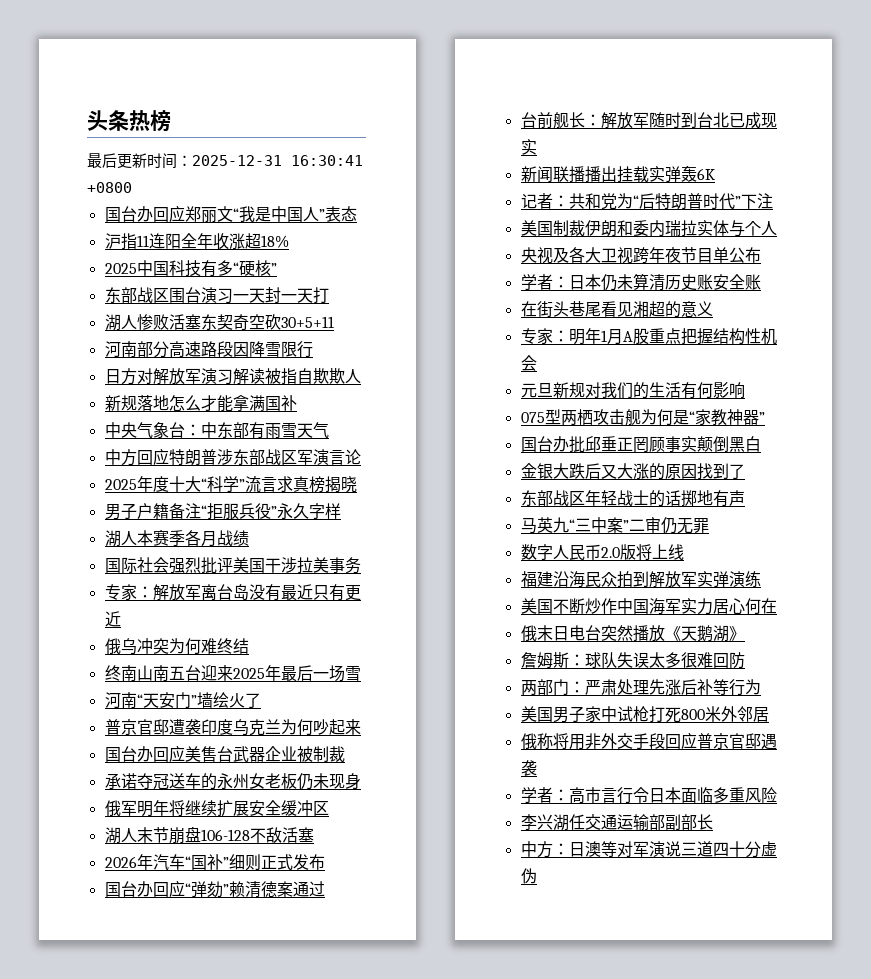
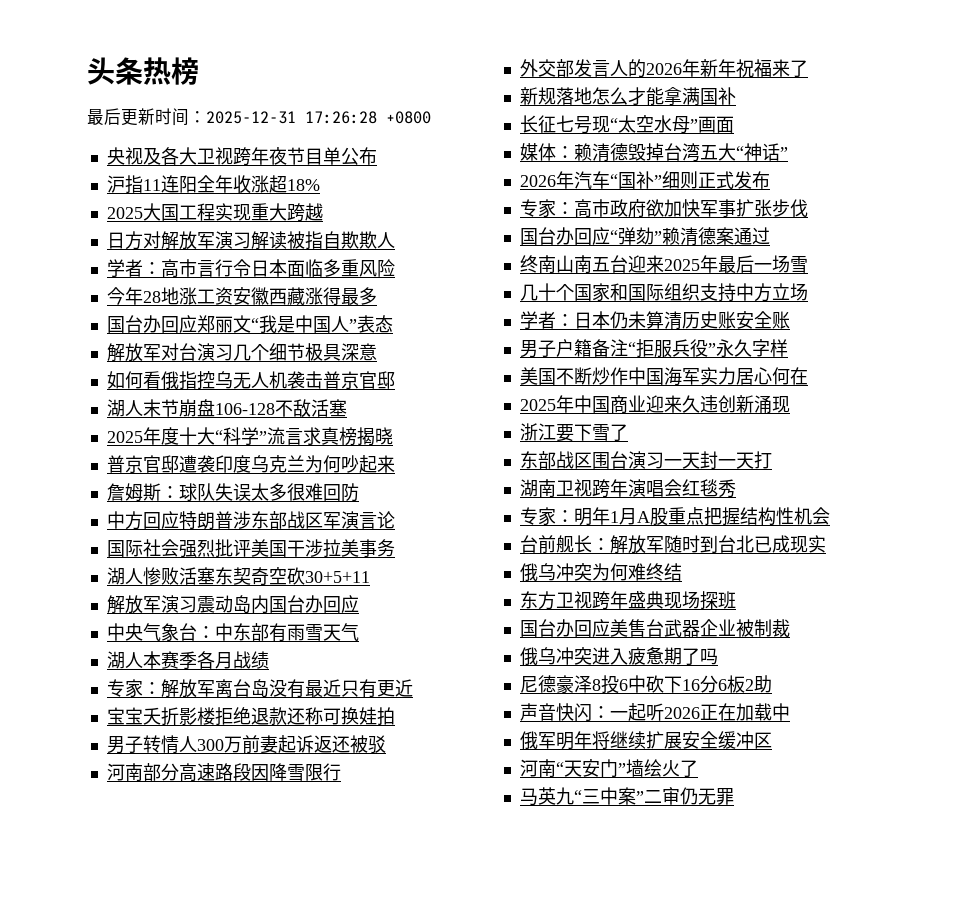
[291,155,363,166] 16:30:41 -> [305,111,377,124] 17:26:28
(132, 187) none -> [106,147,377,166] [106,175,320,194] [106,203,323,222] [106,231,395,250] [106,259,395,278] [106,287,377,306] // 央视及各大卫视跨年夜节目单公布 // 沪指11连阳全年收涨超18% // 2025大国工程实现重大跨越 // 日方对解放军演习解读被指自欺欺人 // 学者：高市言行令日本面临多重风险 // 今年28地涨工资安徽西藏涨得最多
[104,233,289,250] [104,260,277,277] [104,287,329,304] [104,314,334,331] [104,341,313,358] [104,368,361,385] [104,395,297,412] [104,422,329,439] 沪指11连阳全年收涨超18% // 2025中国科技有多“硬核” // 东部战区围台演习一天封一天打 // 湖人惨败活塞东契奇空砍30+5+11 // 河南部分高速路段因降雪限行 // 日方对解放军演习解读被指自欺欺人 // 新规落地怎么才能拿满国补 // 中央气象台：中东部有雨雪天气 -> [106,343,377,362] [106,371,395,390] [106,399,347,417] [106,427,393,446] [106,455,395,473] [106,483,359,502] 解放军对台演习几个细节极具深意 // 如何看俄指控乌无人机袭击普京官邸 // 湖人末节崩盘106-128不敌活塞 // 2025年度十大“科学”流言求真榜揭晓 // 普京官邸遭袭印度乌克兰为何吵起来 // 詹姆斯：球队失误太多很难回防
[104,476,357,493] [104,503,341,520] [104,529,249,547] // 2025年度十大“科学”流言求真榜揭晓 // 男子户籍备注“拒服兵役”永久字样 // 湖人本赛季各月战绩 -> (395, 520) none
(361, 565) none -> [106,567,370,585] [106,595,359,614] [106,623,359,642] [106,651,269,669] // 湖人惨败活塞东契奇空砍30+5+11 // 解放军演习震动岛内国台办回应 // 中央气象台：中东部有雨雪天气 // 湖人本赛季各月战绩
[104,638,249,655] 俄乌冲突为何难终结 -> [106,707,395,726] [106,735,386,754] [106,763,341,782] [519,59,808,78] [519,87,736,106] [519,115,734,134] [519,143,788,162] [519,171,770,189] [519,199,808,218] [519,227,770,246] 宝宝夭折影楼拒绝退款还称可换娃拍 // 男子转情人300万前妻起诉返还被驳 // 河南部分高速路段因降雪限行 // 外交部发言人的2026年新年祝福来了 // 新规落地怎么才能拿满国补 // 长征七号现“太空水母”画面 // 媒体：赖清德毁掉台湾五大“神话” // 2026年汽车“国补”细则正式发布 // 专家：高市政府欲加快军事扩张步伐 // 国台办回应“弹劾”赖清德案通过
[104,692,261,708] [104,719,361,736] [104,745,345,762] [104,773,361,790] [104,800,329,817] [104,826,314,844] [104,854,325,871] [104,880,325,898] [520,112,777,129] [520,139,537,155] [520,165,715,183] [520,193,773,210] [520,220,777,237] [520,247,761,264] 河南“天安门”墙绘火了 // 普京官邸遭袭印度乌克兰为何吵起来 // 国台办回应美售台武器企业被制裁 // 承诺夺冠送车的永州女老板仍未现身 // 俄军明年将继续扩展安全缓冲区 // 湖人末节崩盘106-128不敌活塞 // 2026年汽车“国补”细则正式发布 // 国台办回应“弹劾”赖清德案通过 // 台前舰长：解放军随时到台北已成现实 // 新闻联播播出挂载实弹轰6K // 记者：共和党为“后特朗普时代”下注 // 美国制裁伊朗和委内瑞拉实体与个人 // 央视及各大卫视跨年夜节目单公布 -> [519,283,808,302] 几十个国家和国际组织支持中方立场
[520,301,713,318] 在街头巷尾看见湘超的意义 -> [519,339,788,358] [519,367,808,386] [519,395,790,413] [519,423,628,442] [519,451,772,469] [519,479,736,498] 男子户籍备注“拒服兵役”永久字样 // 美国不断炒作中国海军实力居心何在 // 2025年中国商业迎来久违创新涌现 // 浙江要下雪了 // 东部战区围台演习一天封一天打 // 湖南卫视跨年演唱会红毯秀
[520,382,745,399] [520,409,765,426] [520,436,761,453] [520,463,745,480] [520,490,745,507] 元旦新规对我们的生活有何影响 // 075型两栖攻击舰为何是“家教神器” // 国台办批邱垂正罔顾事实颠倒黑白 // 金银大跌后又大涨的原因找到了 // 东部战区年轻战士的话掷地有声 -> [519,535,826,554] [519,563,682,582] [519,591,736,610] [519,619,790,637] [519,647,718,666] [519,675,772,694] [519,703,790,721] [519,731,772,750] [519,759,698,777] 台前舰长：解放军随时到台北已成现实 // 俄乌冲突为何难终结 // 东方卫视跨年盛典现场探班 // 国台办回应美售台武器企业被制裁 // 俄乌冲突进入疲惫期了吗 // 尼德豪泽8投6中砍下16分6板2助 // 声音快闪：一起听2026正在加载中 // 俄军明年将继续扩展安全缓冲区 // 河南“天安门”墙绘火了
[520,544,684,561] [520,571,761,588] [520,598,777,615] [520,625,745,642] [520,652,745,669] [520,679,761,696] [520,706,769,723] [520,732,777,750] [520,760,537,776] [520,787,777,804] [520,814,713,831] [520,841,777,858] [520,868,537,884] // 数字人民币2.0版将上线 // 福建沿海民众拍到解放军实弹演练 // 美国不断炒作中国海军实力居心何在 // 俄末日电台突然播放《天鹅湖》 // 詹姆斯：球队失误太多很难回防 // 两部门：严肃处理先涨后补等行为 // 美国男子家中试枪打死800米外邻居 // 俄称将用非外交手段回应普京官邸遇袭 // 学者：高市言行令日本面临多重风险 // 李兴湖任交通运输部副部长 // 中方：日澳等对军演说三道四十分虚伪 -> (734, 796) none

